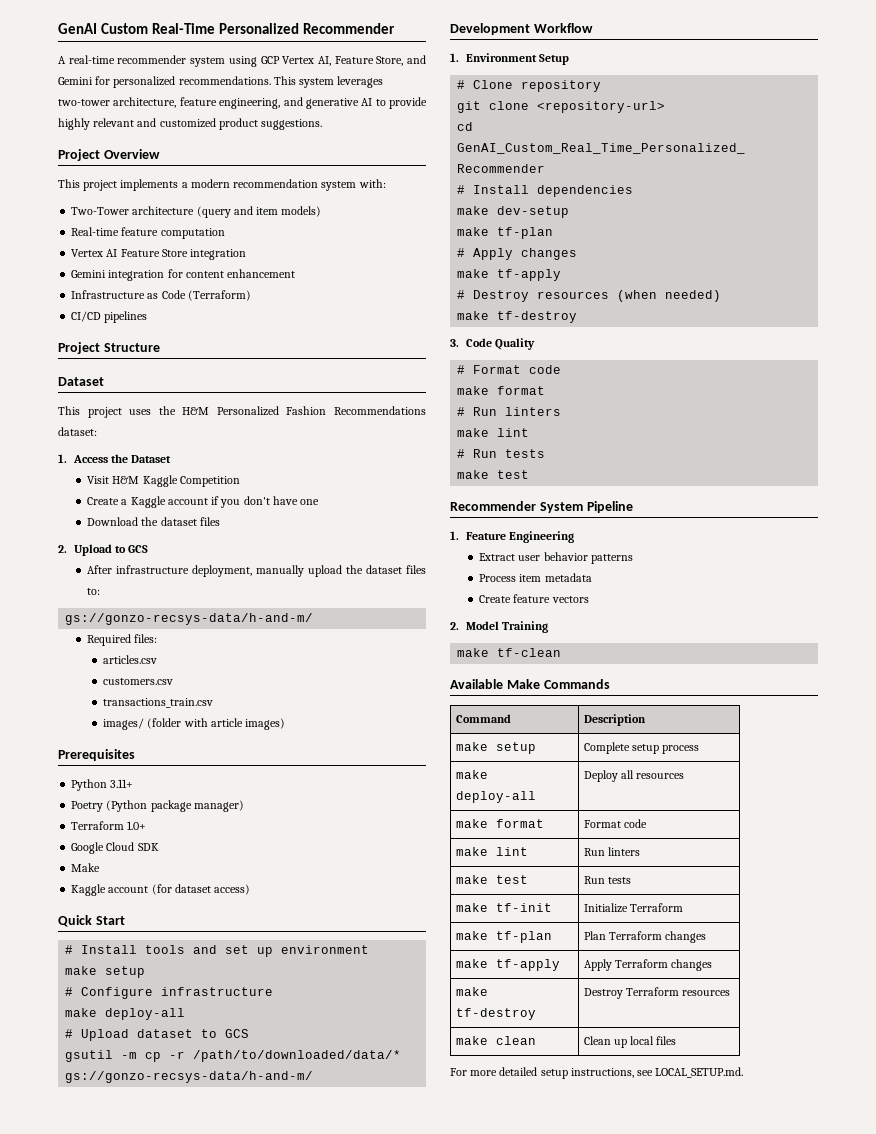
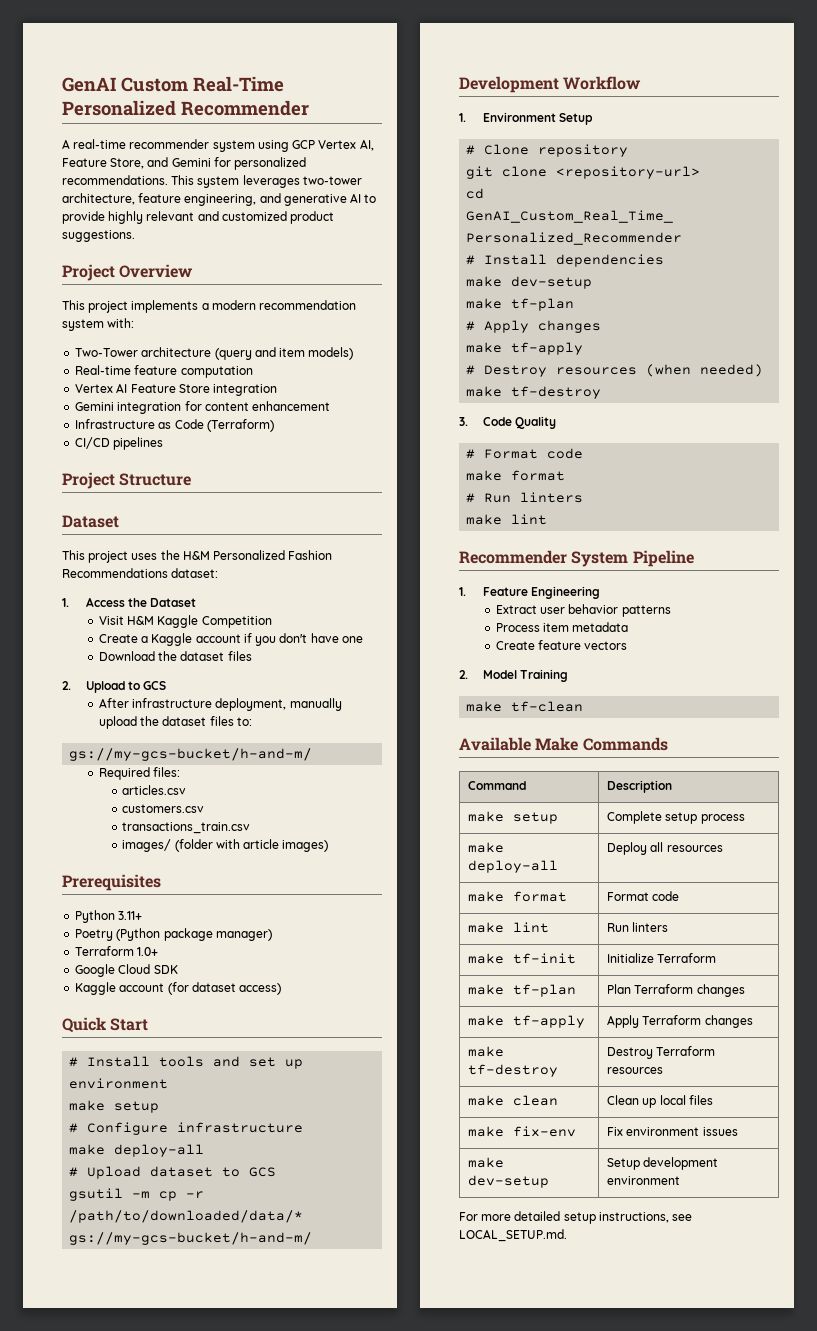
[65,613,314,625] gs://gonzo-recsys-data/h-and-m/ -> [69,748,313,761] gs://my-gcs-bucket/h-and-m/
[71,863,101,872] // Make -> (178, 969) none
[65,1071,314,1083] gs://gonzo-recsys-data/h-and-m/ -> [69,1232,313,1245] gs://my-gcs-bucket/h-and-m/
[457,449,546,458] [457,470,530,479] // # Run tests // make test -> (548, 519) none
[455,875,528,884] [583,876,631,884] // make test | Run tests -> (669, 927) none
(677, 1040) none -> [468,1126,577,1137] [607,1127,738,1136] [468,1157,505,1168] [468,1175,550,1188] [607,1157,719,1170] [607,1176,681,1185] // make fix-env | Fix environment issues // make dev-setup | Setup development environment

